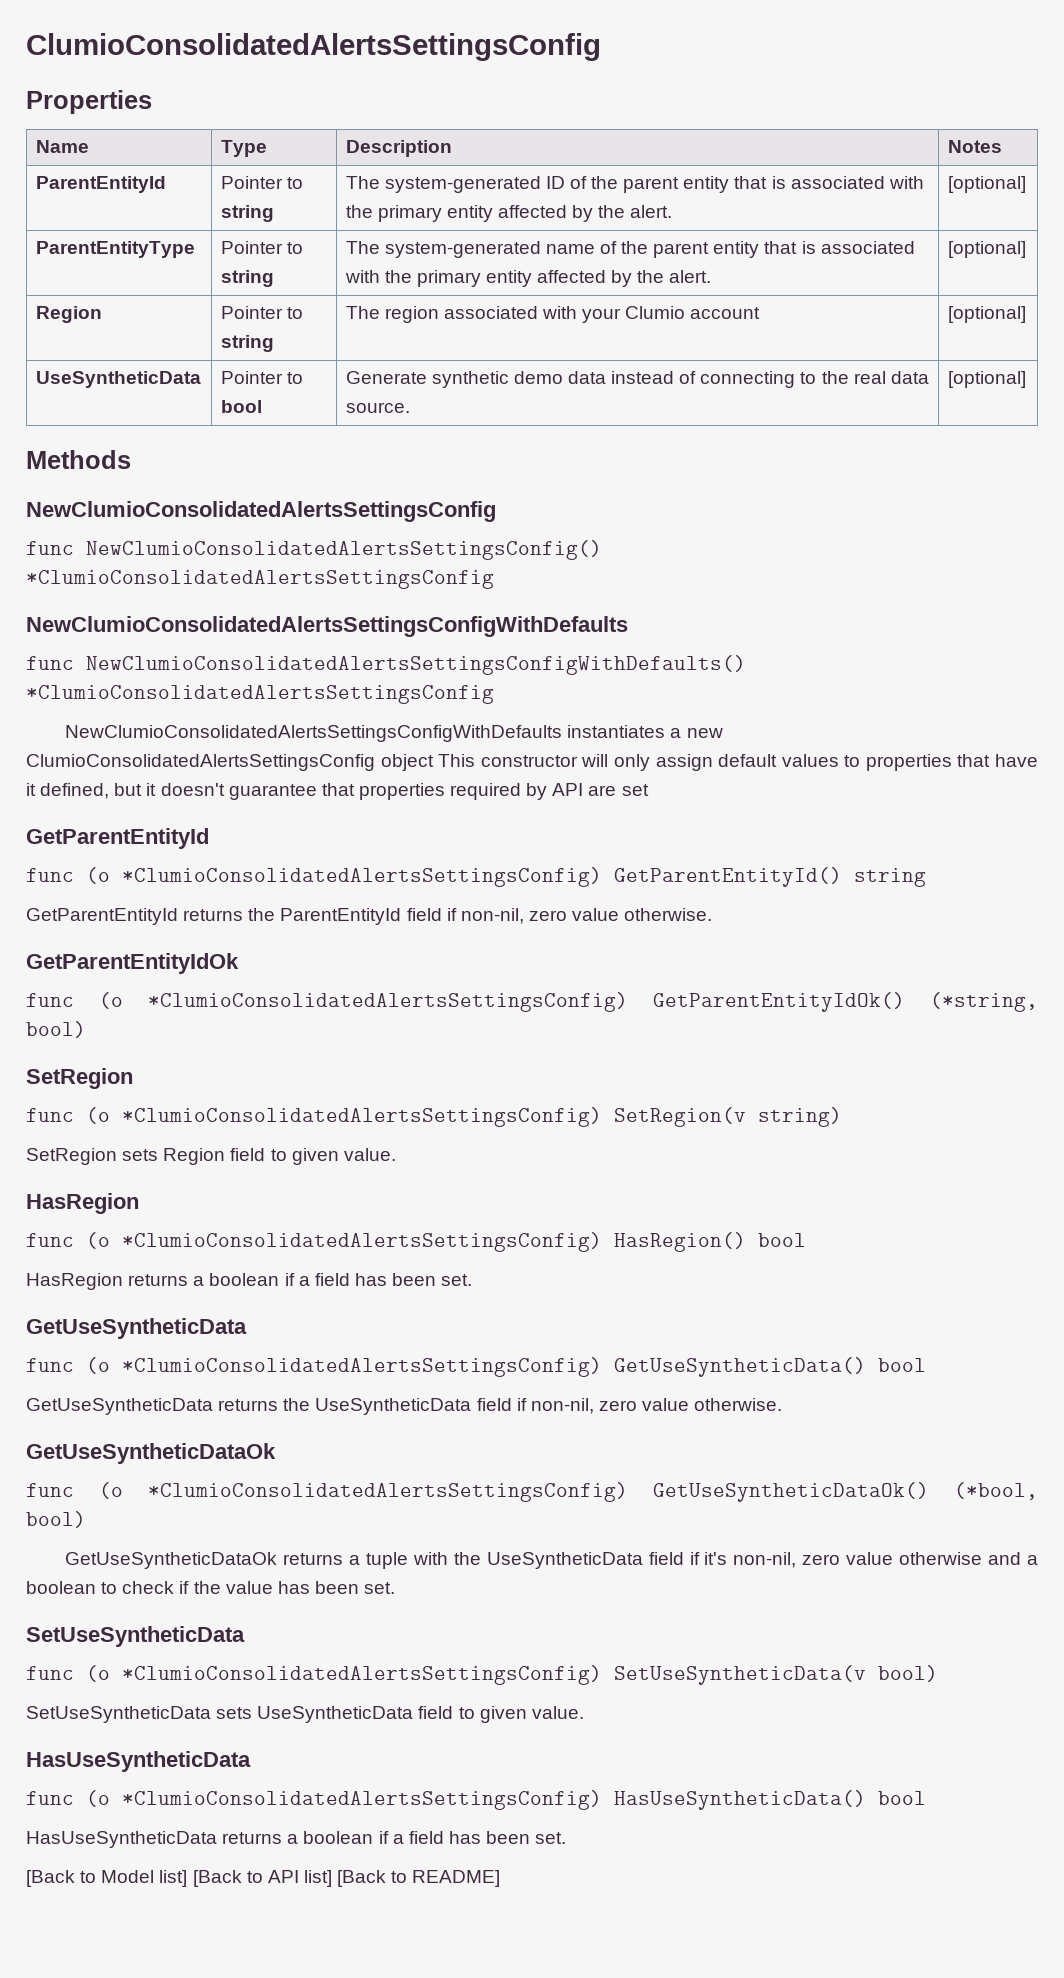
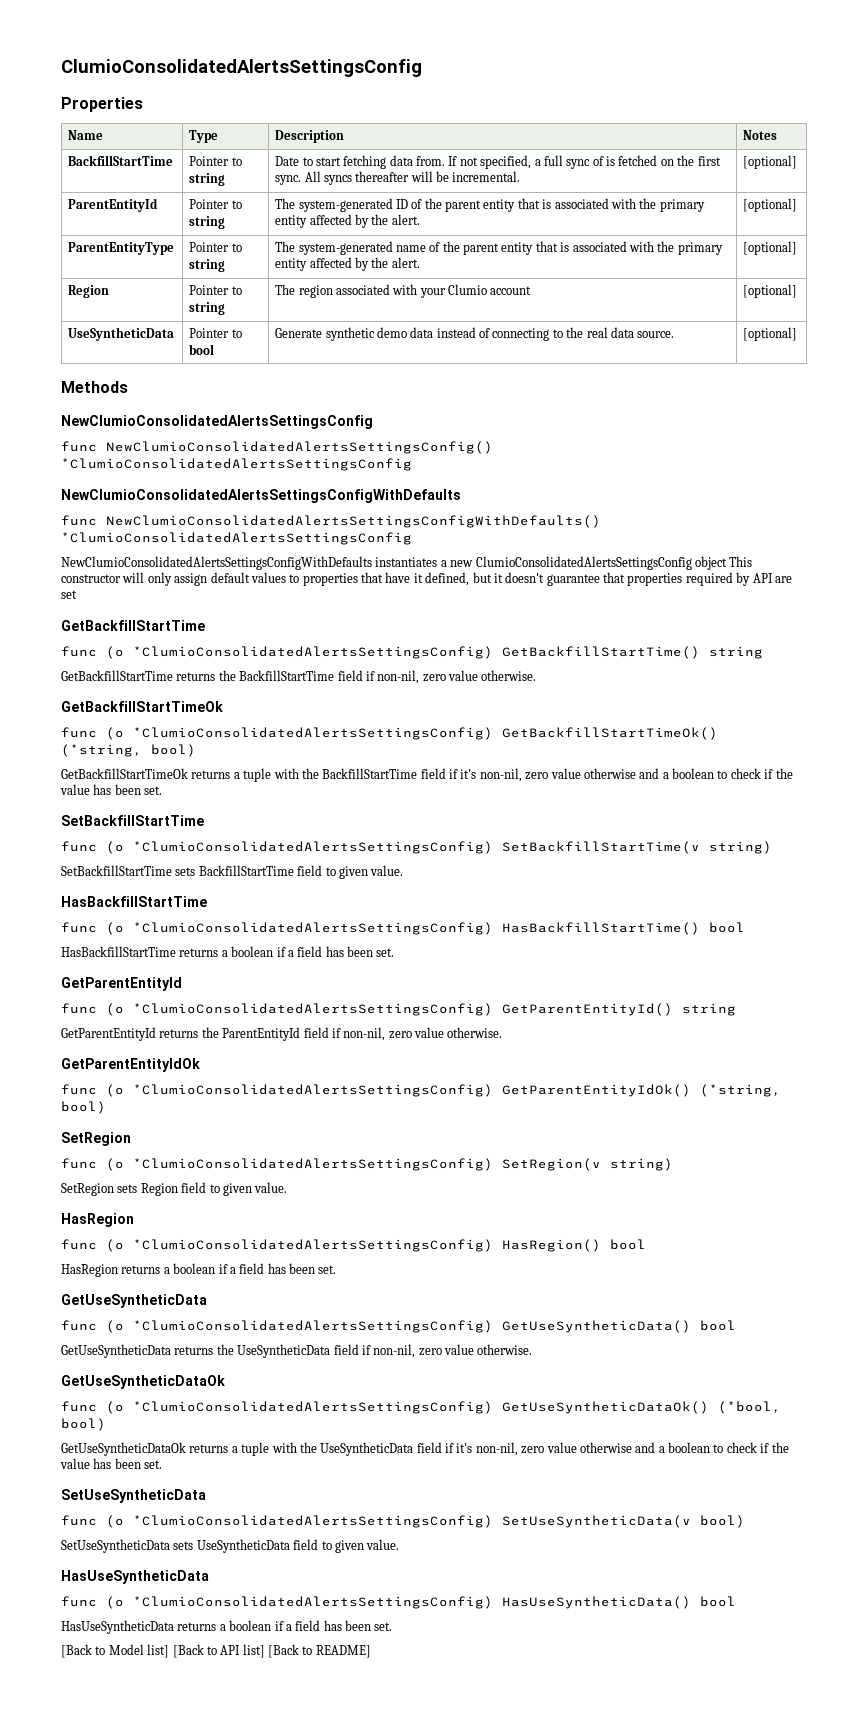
(1002, 146) none -> [68,155,174,166] [189,156,242,166] [189,173,226,186] [275,155,721,169] [275,171,521,185] [743,155,798,169] // BackfillStartTime | Pointer to string | Date to start fetching data from. If not specified, a full sync of is fetched on the first sync. All syncs thereafter will be incremental. | [optional]
(649, 790) none -> [61,620,205,631] [61,646,763,659] [61,670,537,684] [61,701,223,712] [61,727,718,740] [61,744,196,757] [61,768,793,782] [60,784,163,795] [61,815,204,826] [61,841,772,854] [61,865,404,879] [61,896,207,907] [61,922,745,935] [61,946,395,957] // GetBackfillStartTime // func (o *ClumioConsolidatedAlertsSettingsConfig) GetBackfillStartTime() string // GetBackfillStartTime returns the BackfillStartTime field if non-nil, zero value otherwise. // GetBackfillStartTimeOk // func (o *ClumioConsolidatedAlertsSettingsConfig) GetBackfillStartTimeOk() (*string, bool) // GetBackfillStartTimeOk returns a tuple with the BackfillStartTime field if it's non-nil, zero value otherwise and a boolean to check if the value has been set. // SetBackfillStartTime // func (o *ClumioConsolidatedAlertsSettingsConfig) SetBackfillStartTime(v string) // SetBackfillStartTime sets BackfillStartTime field to given value. // HasBackfillStartTime // func (o *ClumioConsolidatedAlertsSettingsConfig) HasBackfillStartTime() bool // HasBackfillStartTime returns a boolean if a field has been set.

